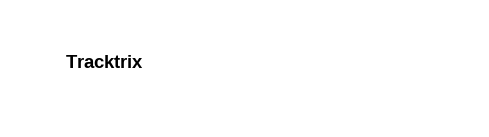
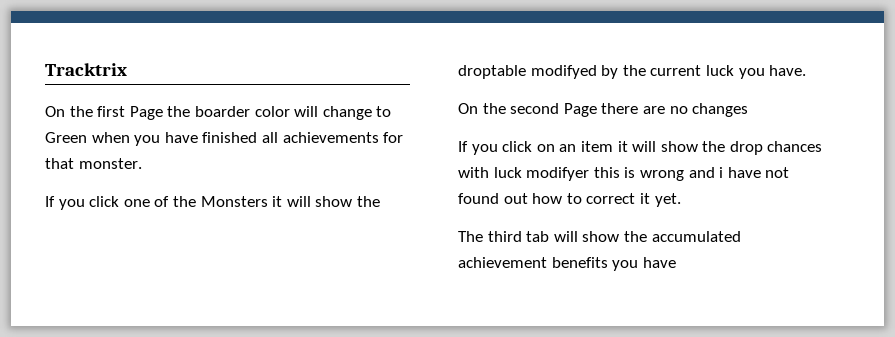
(143, 61) none -> [45,106,392,120] [45,132,404,146] [45,158,142,169] [45,196,380,210] [458,65,807,79] [458,103,749,117] [458,141,823,155] [458,167,790,181] [458,193,681,207] [458,231,741,242] [458,257,676,271] // On the first Page the boarder color will change to Green when you have finished all achievements for that monster. // If you click one of the Monsters it will show the droptable modifyed by the current luck you have. // On the second Page there are no changes // If you click on an item it will show the drop chances with luck modifyer this is wrong and i have not found out how to correct it yet. // The third tab will show the accumulated achievement benefits you have

